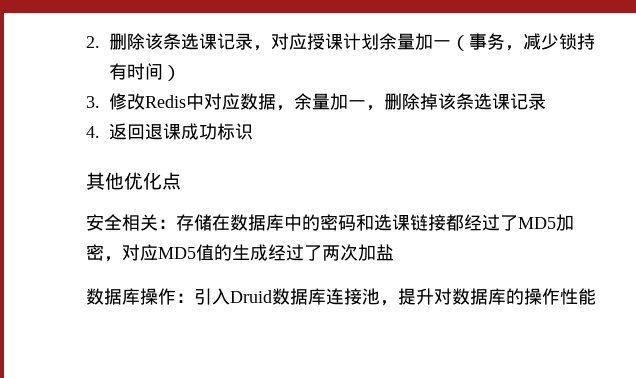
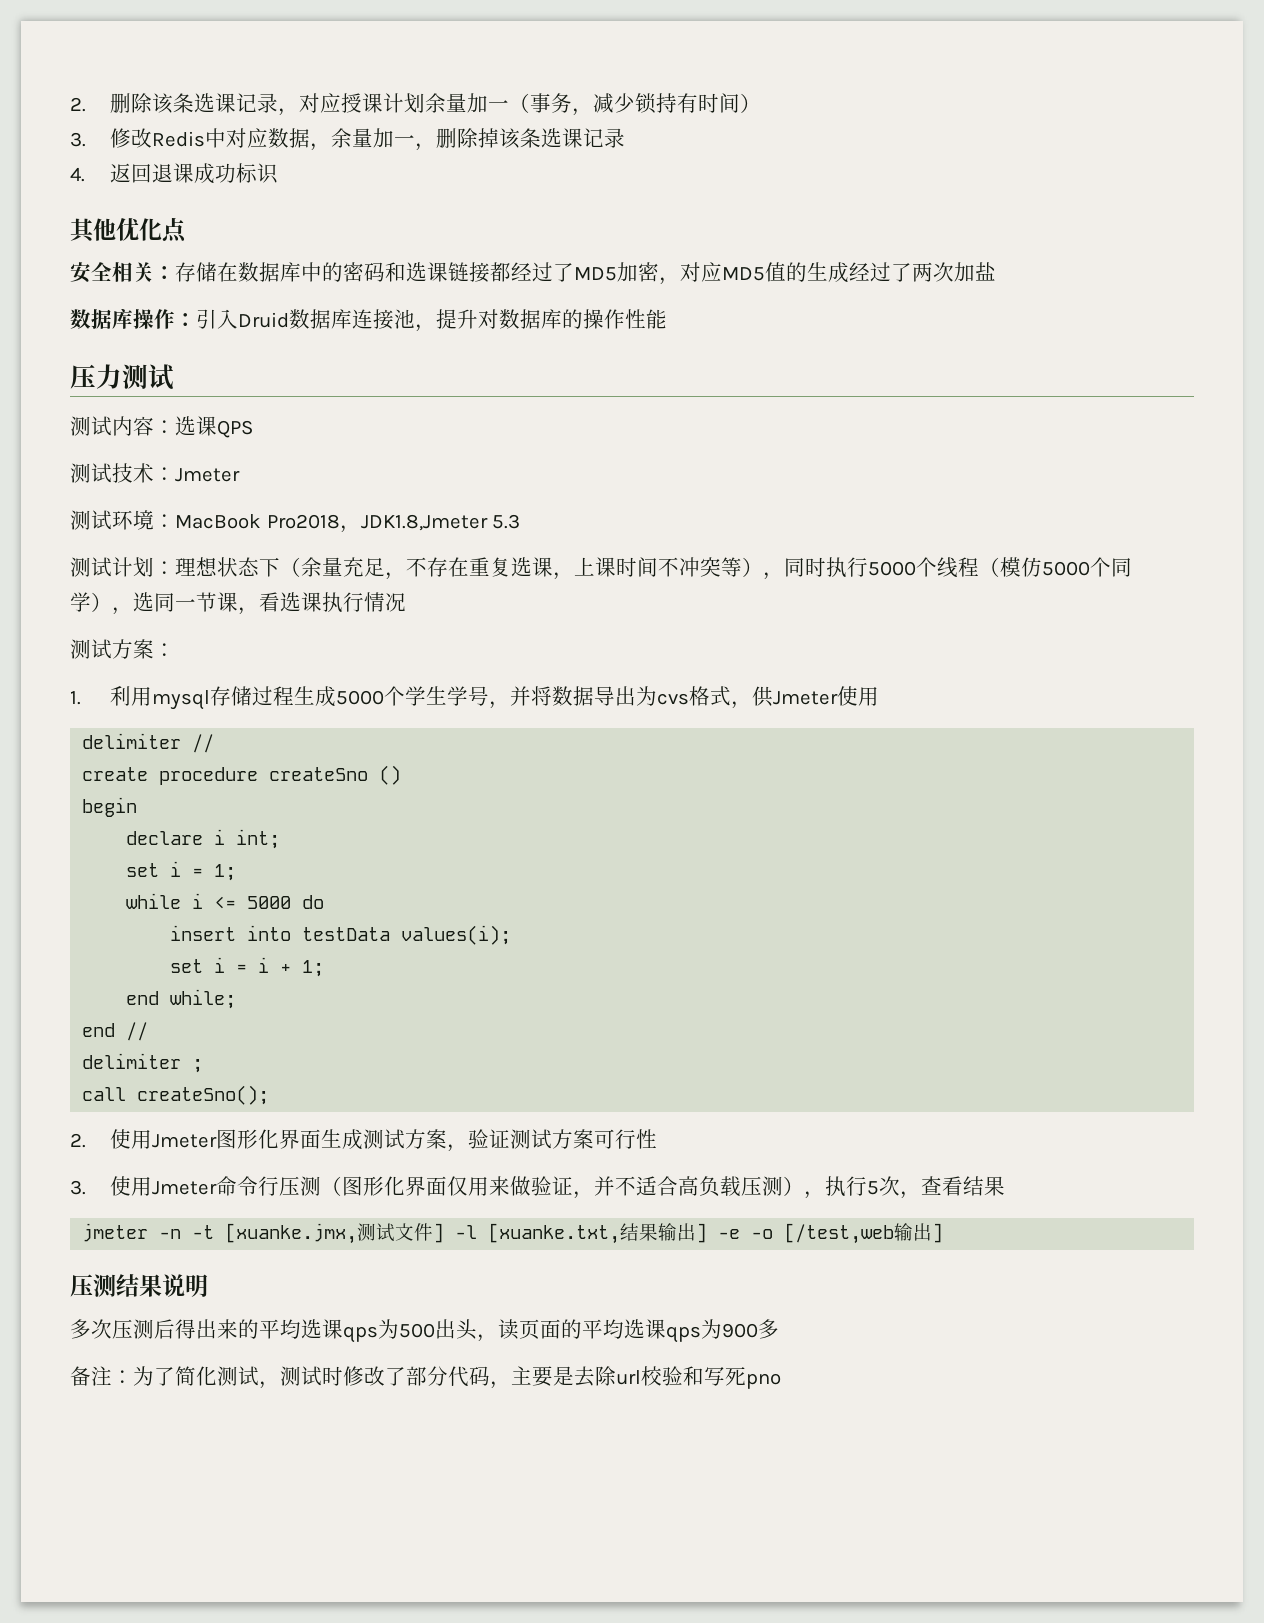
(596, 296) none -> [70,364,174,390] [70,416,253,438] [70,463,240,483] [70,510,521,533] [70,557,1132,580] [70,592,406,615] [70,639,175,659] [70,686,880,710] [82,733,215,753] [82,765,402,785] [82,797,138,817] [126,829,281,849] [126,861,237,881] [126,893,325,909] [170,925,512,945] [170,957,325,977] [126,989,237,1009] [82,1022,149,1041] [82,1053,204,1073] [82,1085,270,1105] [70,1129,658,1152] [70,1176,1006,1199] [82,1223,944,1244] [70,1274,208,1297] [70,1319,779,1343] [70,1366,781,1389] // 压力测试 // 测试内容：选课QPS // 测试技术：Jmeter // 测试环境：MacBook Pro2018，JDK1.8,Jmeter 5.3 // 测试计划：理想状态下（余量充足，不存在重复选课，上课时间不冲突等），同时执行5000个线程（模仿5000个同学），选同一节课，看选课执行情况 // 测试方案： // 1.利用mysql存储过程生成5000个学生学号，并将数据导出为cvs格式，供Jmeter使用 // delimiter // // create procedure createSno () // begin // declare i int; // set i = 1; // while i <= 5000 do // insert into testData values(i); // set i = i + 1; // end while; // end // // delimiter ; // call createSno(); // 2.使用Jmeter图形化界面生成测试方案，验证测试方案可行性 // 3.使用Jmeter命令行压测（图形化界面仅用来做验证，并不适合高负载压测），执行5次，查看结果 // jmeter -n -t [xuanke.jmx,测试文件] -l [xuanke.txt,结果输出] -e -o [/test,web输出] // 压测结果说明 // 多次压测后得出来的平均选课qps为500出头，读页面的平均选课qps为900多 // 备注：为了简化测试，测试时修改了部分代码，主要是去除url校验和写死pno

